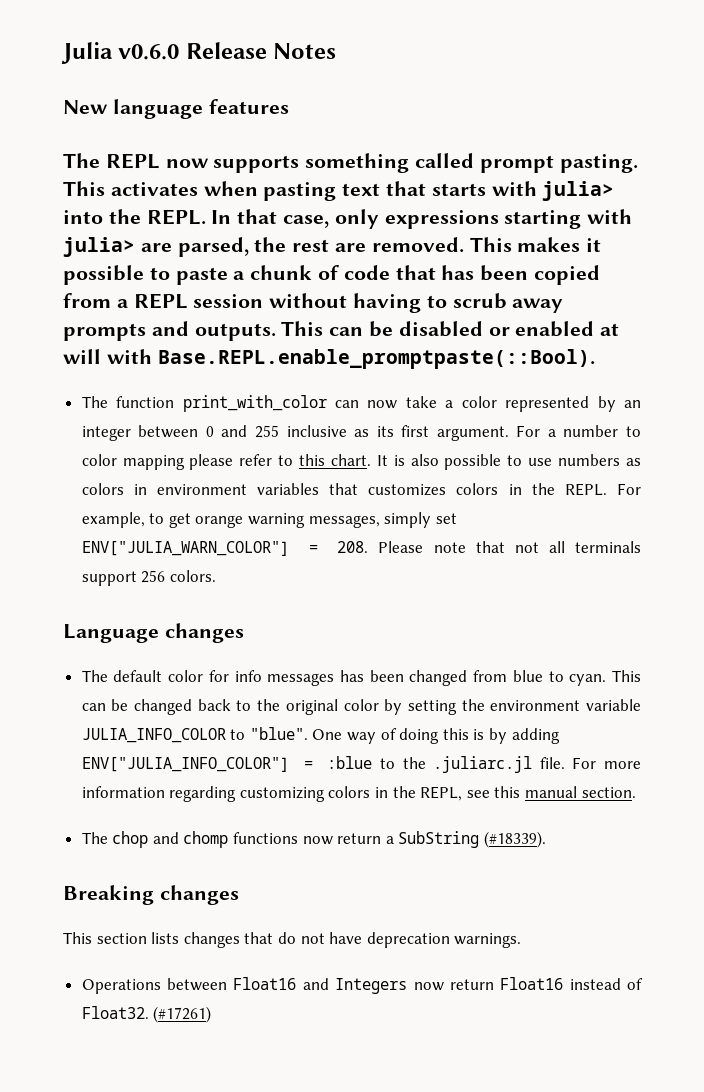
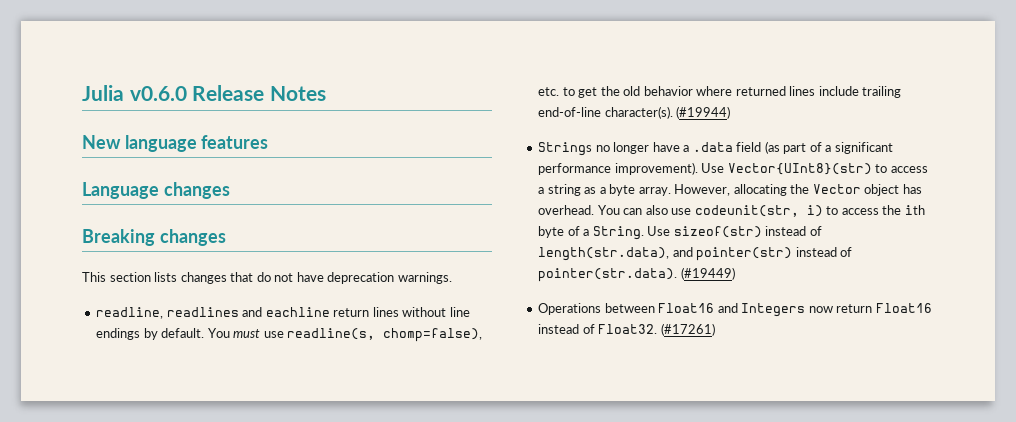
[63,153,638,173] [63,181,615,201] [63,209,633,229] [63,237,602,257] [63,265,601,285] [63,293,564,313] [63,321,620,341] [63,349,595,369] [81,395,641,412] [81,425,641,441] [81,454,641,470] [81,483,641,496] [81,512,457,528] [81,541,641,556] [81,570,216,586] [63,623,244,643] [81,670,641,686] [81,699,641,715] [81,727,560,744] [81,756,641,773] [81,786,636,802] [81,831,547,848] The REPL now supports something called prompt pasting. This activates when pasting text that starts with julia> into the REPL. In that case, only expressions starting with julia> are parsed, the rest are removed. This makes it possible to paste a chunk of code that has been copied from a REPL session without having to scrub away prompts and outputs. This can be disabled or enabled at will with Base.REPL.enable_promptpaste(::Bool). // The function print_with_color can now take a color represented by an integer between 0 and 255 inclusive as its first argument. For a number to color mapping please refer to this chart. It is also possible to use numbers as colors in environment variables that customizes colors in the REPL. For example, to get orange warning messages, simply set ENV["JULIA_WARN_COLOR"] = 208. Please note that not all terminals support 256 colors. // Language changes // The default color for info messages has been changed from blue to cyan. This can be changed back to the original color by setting the environment variable JULIA_INFO_COLOR to "blue". One way of doing this is by adding ENV["JULIA_INFO_COLOR"] = :blue to the .juliarc.jl file. For more information regarding customizing colors in the REPL, see this manual section. // The chop and chomp functions now return a SubString (#18339). -> [82,182,230,199] Language changes
(522, 940) none -> [96,307,470,319] [96,328,483,342] [538,86,902,98] [538,106,731,119] [538,141,893,156] [538,162,928,175] [538,184,922,196] [538,205,925,217] [538,226,822,240] [538,247,853,261] [538,267,735,282] // readline, readlines and eachline return lines without line endings by default. You must use readline(s, chomp=false), etc. to get the old behavior where returned lines include trailing end-of-line character(s). (#19944) // Strings no longer have a .data field (as part of a significant performance improvement). Use Vector{UInt8}(str) to access a string as a byte array. However, allocating the Vector object has overhead. You can also use codeunit(str, i) to access the ith byte of a String. Use sizeof(str) instead of length(str.data), and pointer(str) instead of pointer(str.data). (#19449)

